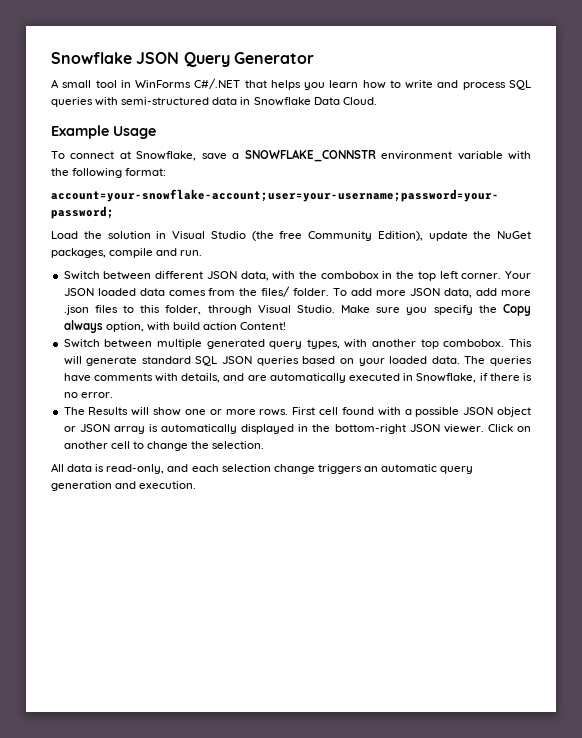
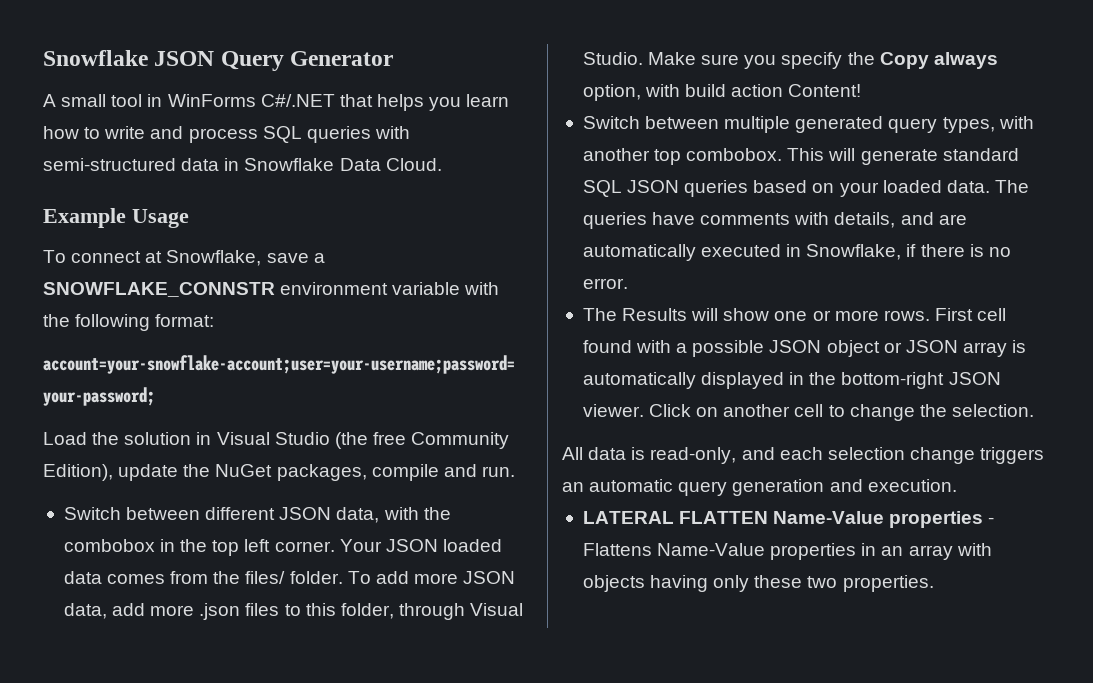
(197, 485) none -> [582,511,995,528] [582,543,992,560] [582,575,934,592] // LATERAL FLATTEN Name-Value properties - Flattens Name-Value properties in an array with objects having only these two properties.

